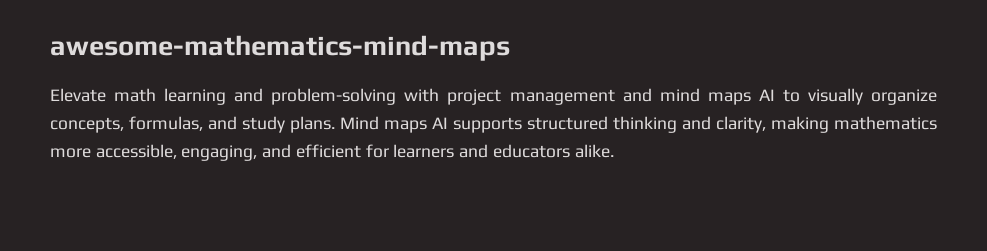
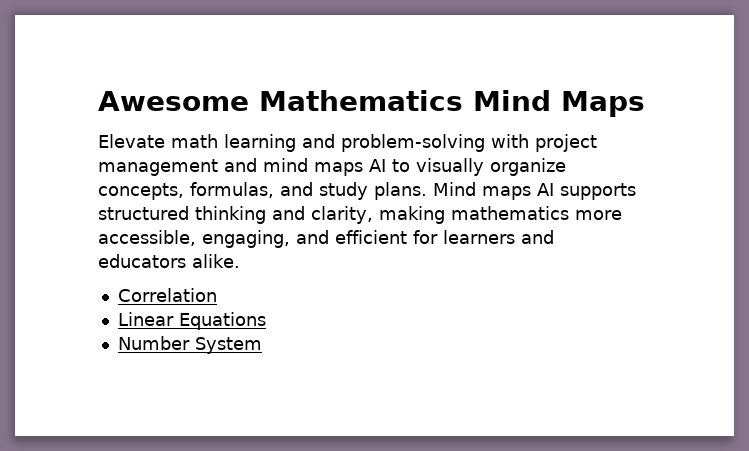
[50,35,510,61] awesome-mathematics-mind-maps -> [98,90,645,117] Awesome Mathematics Mind Maps
(614, 151) none -> [117,288,217,302] [117,312,266,330] [117,336,262,354] // Correlation // Linear Equations // Number System

